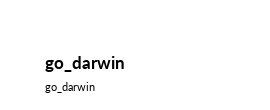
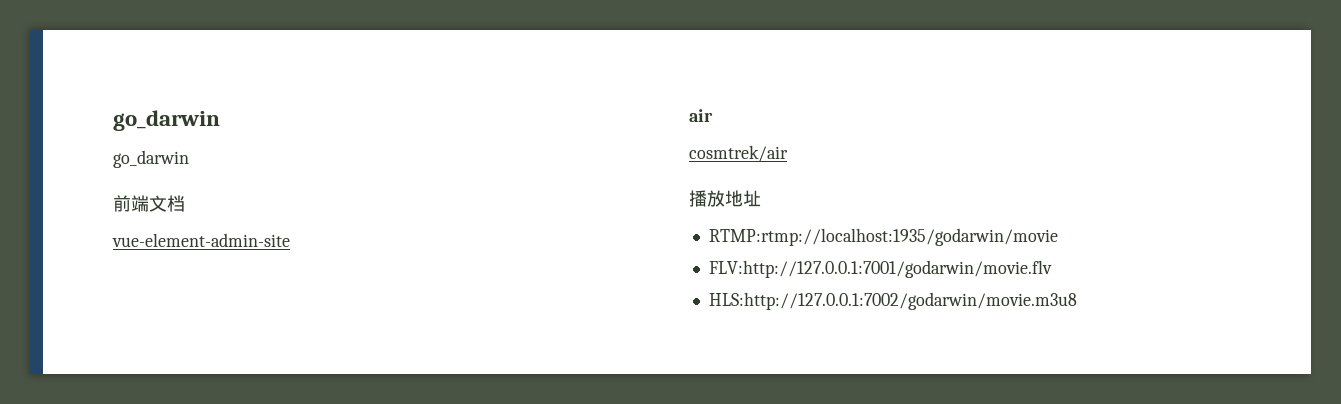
(95, 87) none -> [113,195,185,212] [112,233,290,247] [689,109,713,122] [689,145,788,162] [689,190,761,207] [708,228,1058,246] [708,260,1052,278] [708,292,1077,310] // 前端文档 // vue-element-admin-site // air // cosmtrek/air // 播放地址 // RTMP:rtmp://localhost:1935/godarwin/movie // FLV:http://127.0.0.1:7001/godarwin/movie.flv // HLS:http://127.0.0.1:7002/godarwin/movie.m3u8

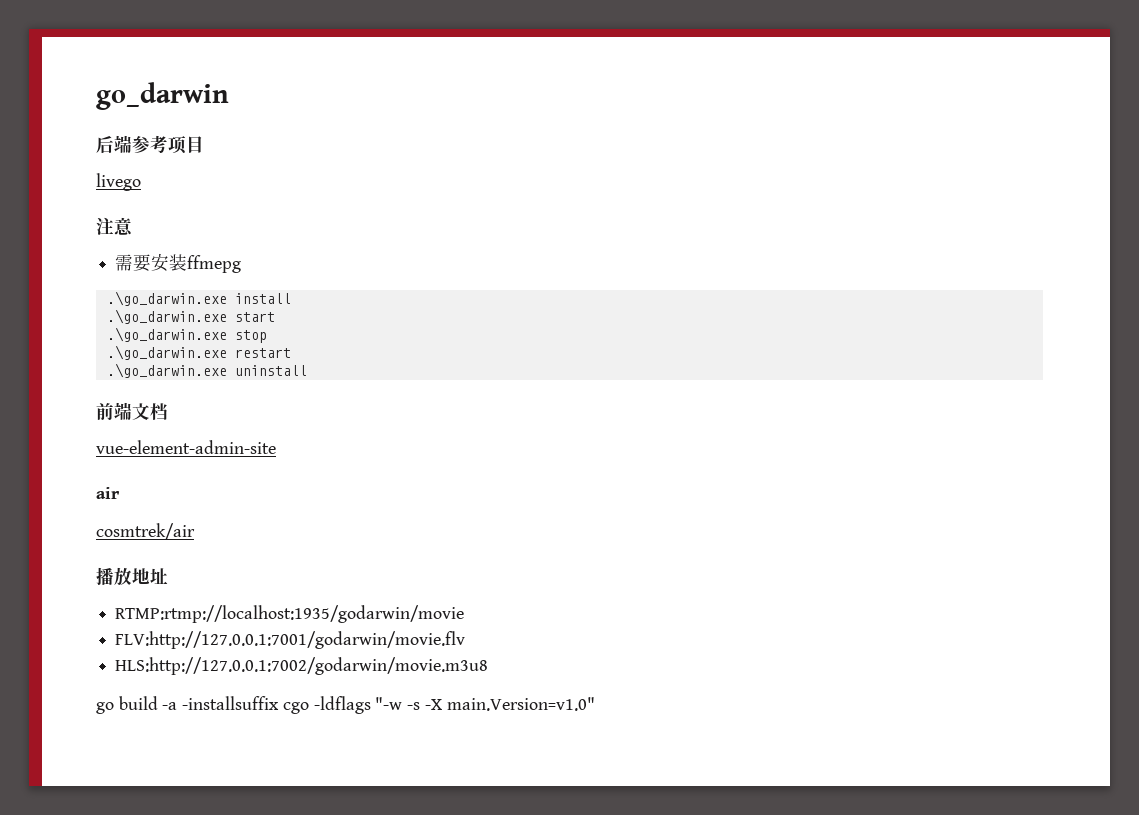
[113,110,220,131] [113,150,189,168] go_darwin // go_darwin -> [96,82,229,110] [96,135,204,154] [96,173,141,191] [96,217,133,236] [115,253,242,273] [106,291,291,306] [106,309,275,324] [106,327,267,343] [106,345,291,360] [106,363,307,378] go_darwin // 后端参考项目 // livego // 注意 // 需要安装ffmepg // .\go_darwin.exe install // .\go_darwin.exe start // .\go_darwin.exe stop // .\go_darwin.exe restart // .\go_darwin.exe uninstall
(1077, 301) none -> [96,696,595,714] // go build -a -installsuffix cgo -ldflags "-w -s -X main.Version=v1.0"

